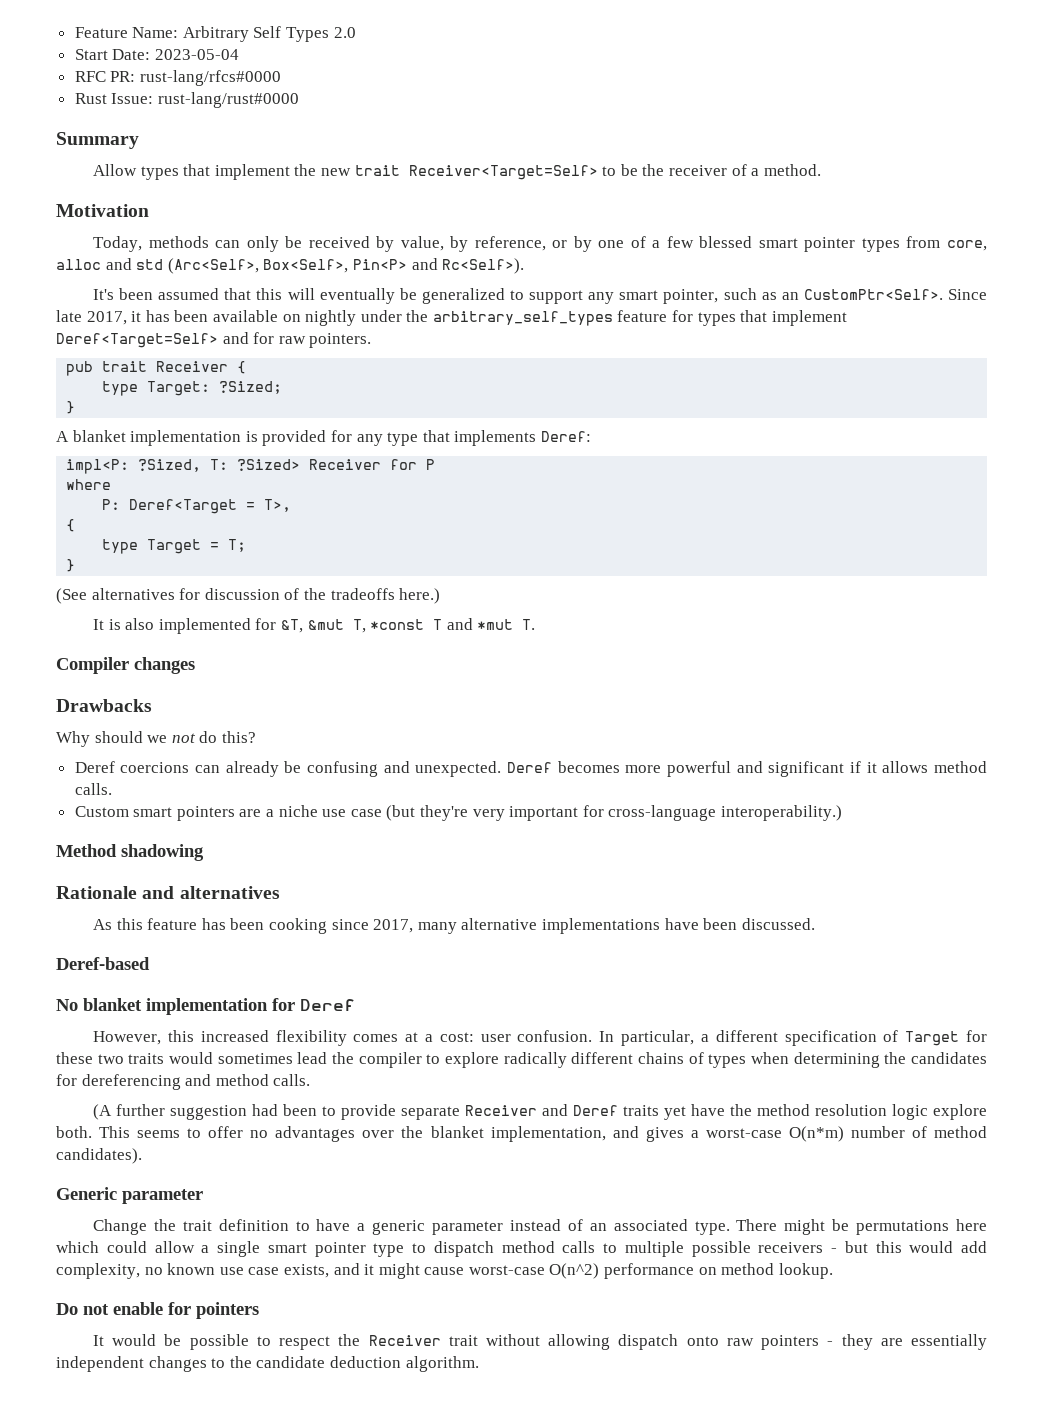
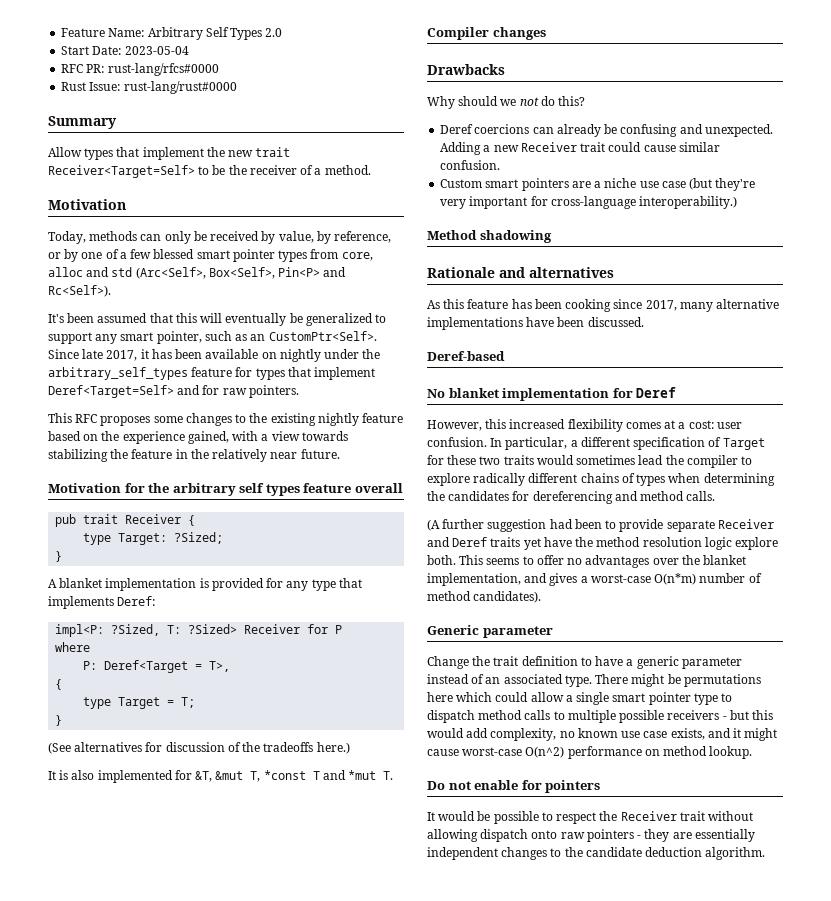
(372, 340) none -> [48,413,404,426] [48,431,348,444] [48,449,340,462] [48,483,403,496] // This RFC proposes some changes to the existing nightly feature based on the experience gained, with a view towards stabilizing the feature in the relatively near future. // Motivation for the arbitrary self types feature overall
[507,761,987,777] [74,783,112,795] Deref becomes more powerful and significant if it allows method calls. -> [440,142,720,155] [440,160,501,170] Adding a new Receiver trait could cause similar confusion.

